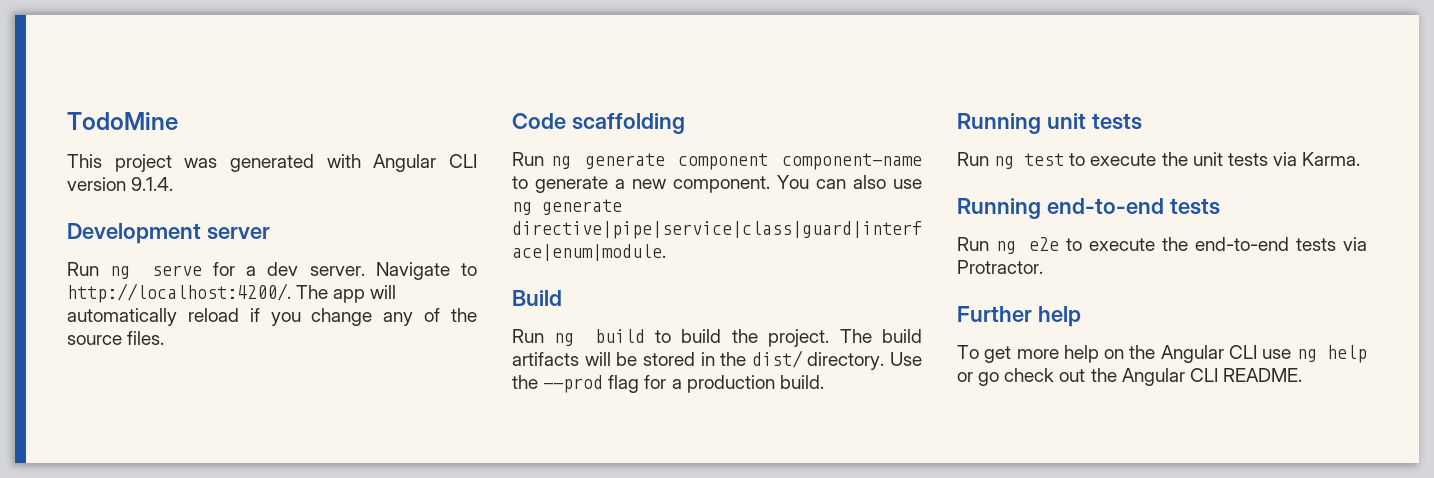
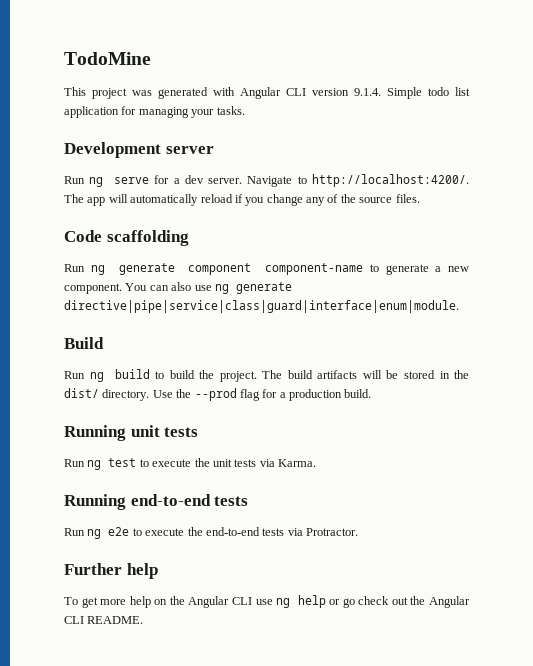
(174, 184) none -> [387,87,470,99] [64,106,245,118] Simple todo list application for managing your tasks.

